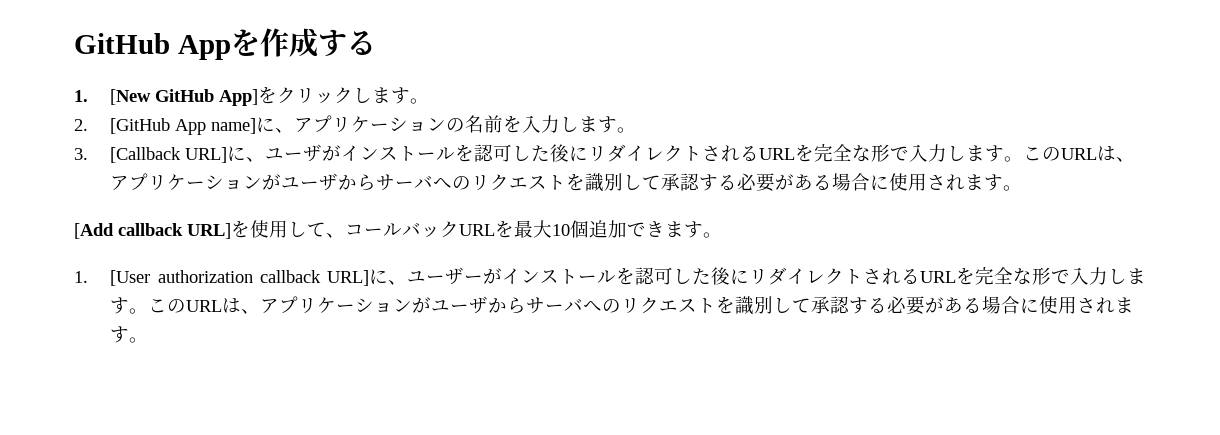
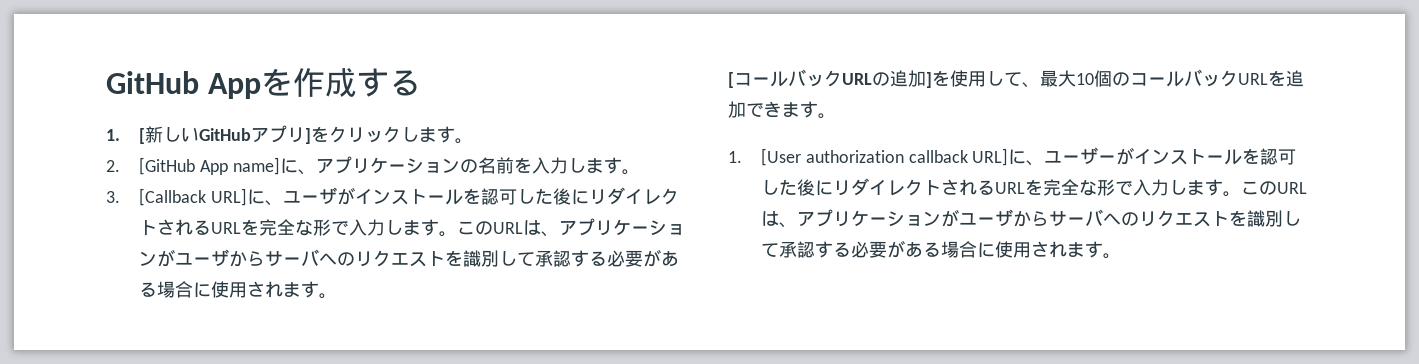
[110,89,259,106] [New GitHub App] -> [139,125,312,144] [新しいGitHubアプリ]
[74,220,345,239] [Add callback URL]を使用して、 -> [728,69,1130,88] [コールバックURLの追加]を使用して、最大10個の
[514,220,589,238] 最大10個 -> (1286, 78) none

